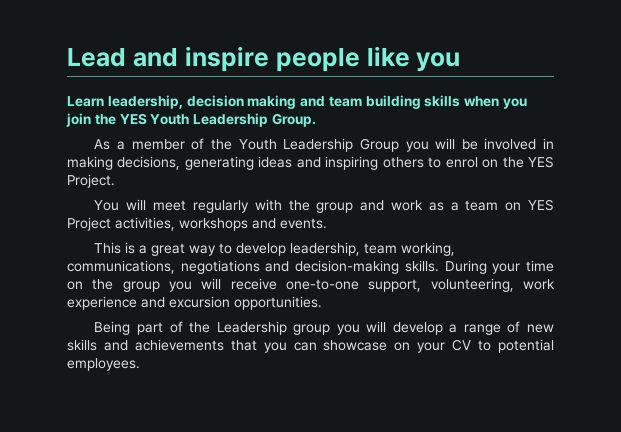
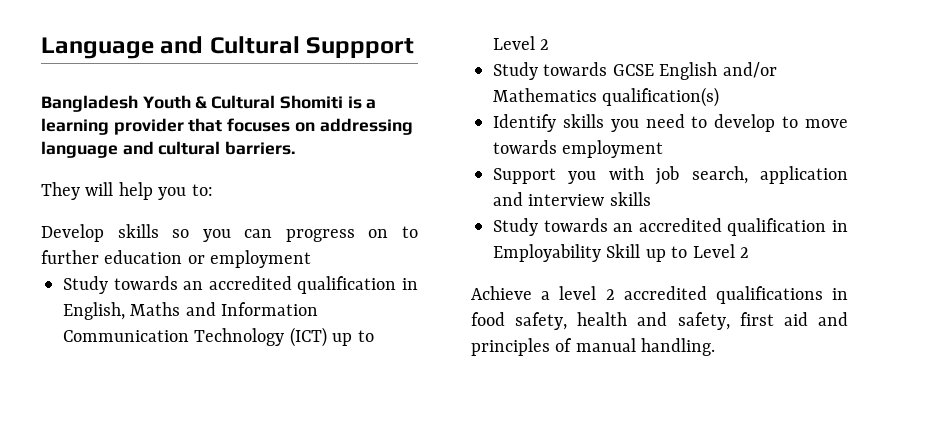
[67,46,461,72] [67,95,528,109] [66,113,316,127] [94,138,554,152] [67,156,554,170] [67,174,115,188] [94,199,555,213] [67,217,327,231] [94,242,456,256] [67,260,554,274] [67,278,555,292] [67,296,322,310] [94,321,554,335] [67,339,555,353] [67,358,140,371] Lead and inspire people like you // Learn leadership, decision making and team building skills when you join the YES Youth Leadership Group. // As a member of the Youth Leadership Group you will be involved in making decisions, generating ideas and inspiring others to enrol on the YES Project. // You will meet regularly with the group and work as a team on YES Project activities, workshops and events. // This is a great way to develop leadership, team working, communications, negotiations and decision-making skills. During your time on the group you will receive one-to-one support, volunteering, work experience and excursion opportunities. // Being part of the Leadership group you will develop a range of new skills and achievements that you can showcase on your CV to potential employees. -> [41,36,415,59] [41,95,377,112] [41,118,413,135] [41,141,296,158] [41,182,213,200] [41,224,418,242] [41,250,312,268] [63,276,418,294] [63,302,319,320] [63,327,374,347] [493,36,550,50] [493,62,777,80] [493,87,720,107] [493,114,848,132] [493,140,664,158] [493,166,848,185] [493,192,651,206] [493,218,848,236] [493,244,749,262] [471,286,848,304] [471,312,848,330] [471,338,716,356] Language and Cultural Suppport // Bangladesh Youth & Cultural Shomiti is a learning provider that focuses on addressing language and cultural barriers. // They will help you to: // Develop skills so you can progress on to further education or employment // Study towards an accredited qualification in English, Maths and Information Communication Technology (ICT) up to Level 2 // Study towards GCSE English and/or Mathematics qualification(s) // Identify skills you need to develop to move towards employment // Support you with job search, application and interview skills // Study towards an accredited qualification in Employability Skill up to Level 2 // Achieve a level 2 accredited qualifications in food safety, health and safety, first aid and principles of manual handling.

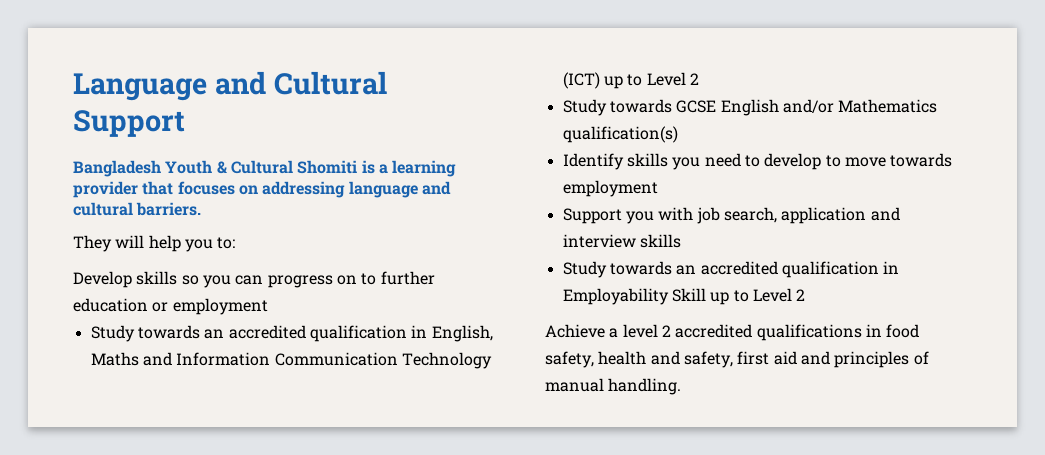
[306,37,415,58] Suppport -> [73,110,185,137] Support

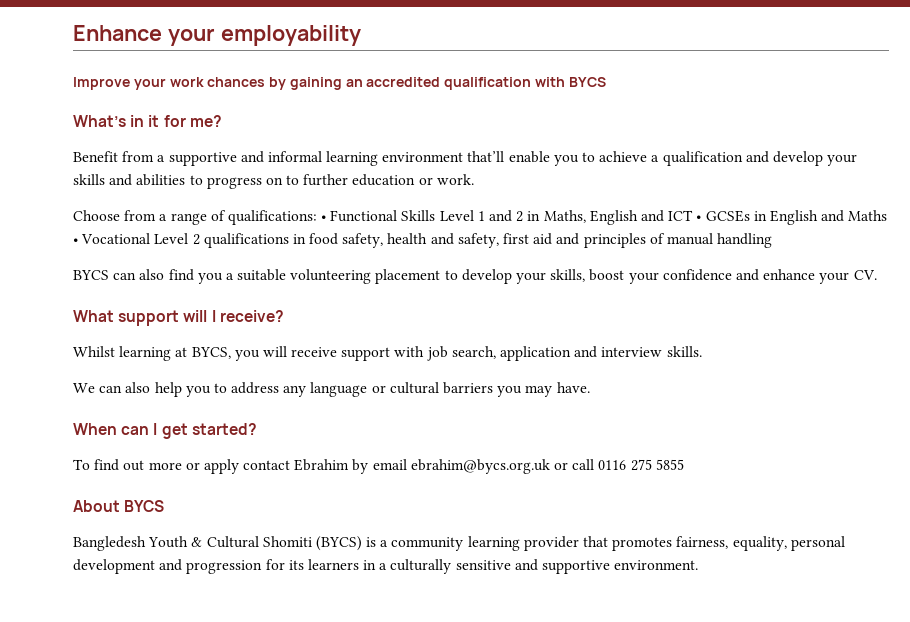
[73,71,387,101] [73,110,185,137] [73,160,457,177] [73,181,451,198] [73,202,202,216] [73,235,236,252] [73,271,264,288] Language and Cultural Support // Bangladesh Youth & Cultural Shomiti is a learning provider that focuses on addressing language and cultural barriers. // They will help you to: // Develop skills so you can -> [73,25,361,46] [73,77,606,90] [73,115,222,127] [73,151,858,166] [73,174,203,186] Enhance your employability // Improve your work chances by gaining an accredited qualification with BYCS // What’s in it for me? // Benefit from a supportive and informal learning environment that’ll enable you to achieve a qualification and develop your skills and abilities to
[172,298,268,315] [90,325,493,342] [90,352,492,369] [562,72,699,89] [562,99,938,116] [562,126,678,143] [562,153,953,170] [562,180,658,197] [562,207,900,224] [562,234,681,248] [562,261,900,278] [562,288,806,305] [545,324,753,338] employment // Study towards an accredited qualification in English, Maths and Information Communication Technology (ICT) up to Level 2 // Study towards GCSE English and/or Mathematics qualification(s) // Identify skills you need to develop to move towards employment // Support you with job search, application and interview skills // Study towards an accredited qualification in Employability Skill up to Level 2 // Achieve a level 2 accredited -> [436,174,474,185] [73,210,888,225] [73,233,200,245] work. // Choose from a range of qualifications: • Functional Skills Level 1 and 2 in Maths, English and ICT • GCSEs in English and Maths • Vocational Level 2
[608,378,682,395] handling. -> [717,233,773,248] [73,269,877,284] [73,310,284,326] [73,346,702,361] [73,382,590,397] [73,423,257,439] [73,459,684,474] [73,500,165,512] [73,536,845,551] [73,559,699,574] handling // BYCS can also find you a suitable volunteering placement to develop your skills, boost your confidence and enhance your CV. // What support will I receive? // Whilst learning at BYCS, you will receive support with job search, application and interview skills. // We can also help you to address any language or cultural barriers you may have. // When can I get started? // To find out more or apply contact Ebrahim by email ebrahim@bycs.org.uk or call 0116 275 5855 // About BYCS // Bangledesh Youth & Cultural Shomiti (BYCS) is a community learning provider that promotes fairness, equality, personal development and progression for its learners in a culturally sensitive and supportive environment.

